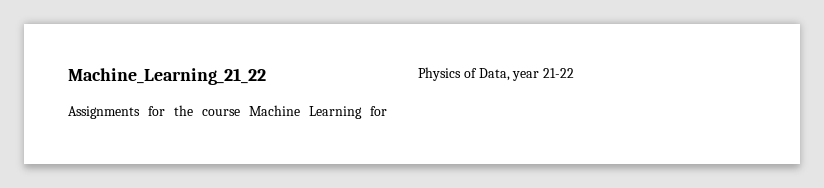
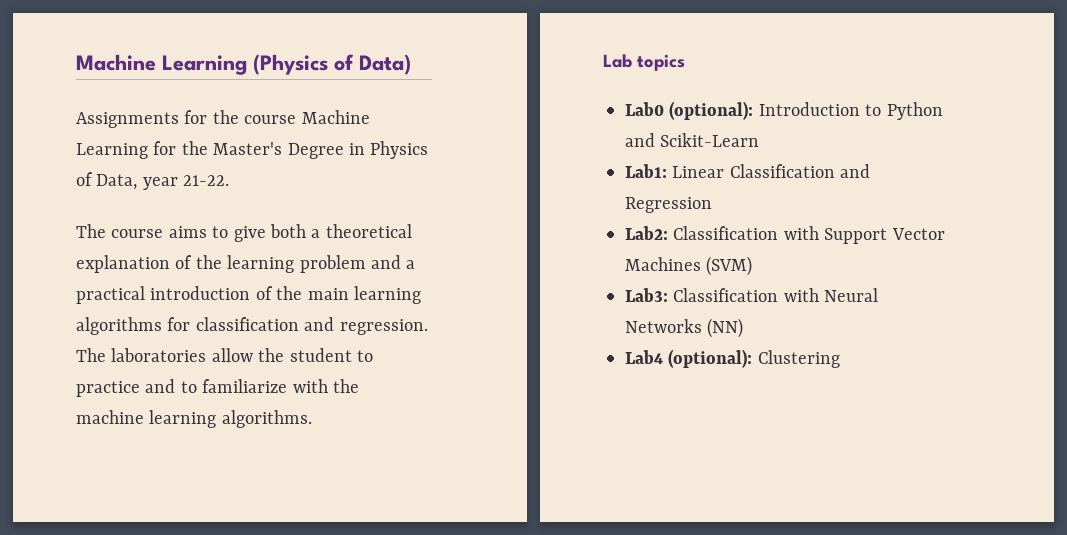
[68,68,266,85] Machine_Learning_21_22 -> [76,54,411,75] Machine Learning (Physics of Data)
[418,67,575,81] Physics of Data, year 21-22 -> [181,141,429,159] [76,172,230,190] [76,224,412,242] [76,255,416,273] [76,286,421,304] [76,317,428,335] [76,348,373,362] [76,379,359,397] [76,410,312,428] [603,54,685,71] [625,101,943,120] [625,133,760,147] [625,164,871,178] [625,197,712,213] [625,226,945,244] [625,256,753,276] [625,288,879,302] [625,318,744,338] [625,349,840,368] the Master's Degree in Physics of Data, year 21-22. // The course aims to give both a theoretical explanation of the learning problem and a practical introduction of the main learning algorithms for classification and regression. The laboratories allow the student to practice and to familiarize with the machine learning algorithms. // Lab topics // Lab0 (optional): Introduction to Python and Scikit-Learn // Lab1: Linear Classification and Regression // Lab2: Classification with Support Vector Machines (SVM) // Lab3: Classification with Neural Networks (NN) // Lab4 (optional): Clustering

